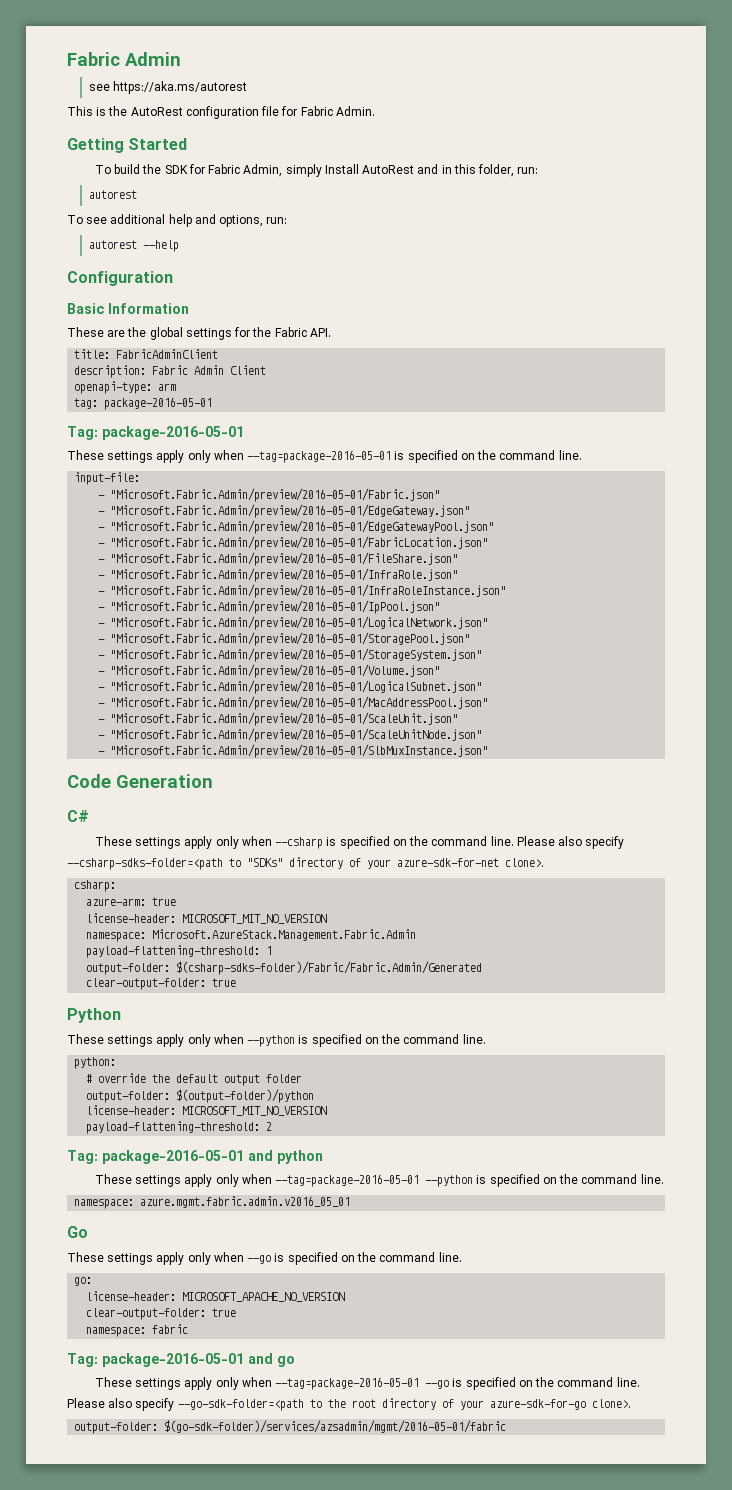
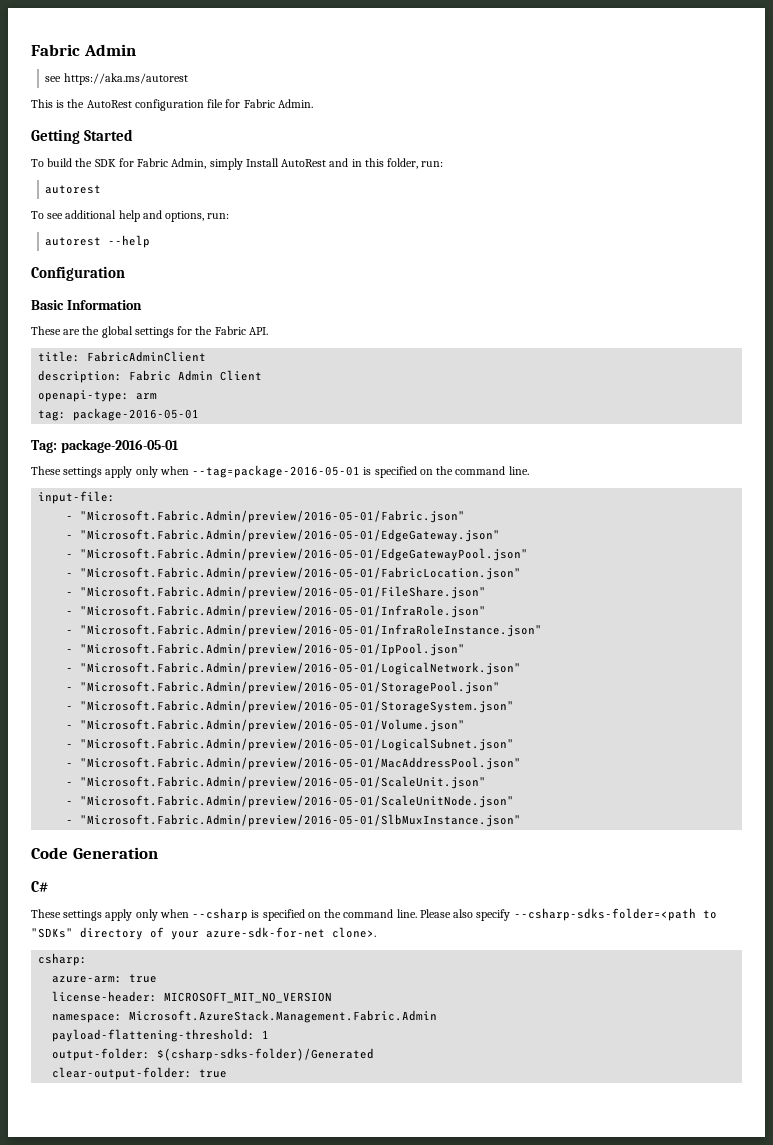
[176,961,483,975] [86,978,237,990] [67,1008,121,1023] [67,1034,486,1047] [74,1057,117,1069] [86,1073,303,1086] [86,1089,315,1103] [86,1105,328,1116] [86,1121,273,1134] [67,1150,323,1164] [94,1174,664,1187] [74,1196,351,1209] [67,1226,88,1238] [67,1252,462,1265] [74,1277,93,1286] [86,1291,346,1302] [86,1308,237,1320] [86,1324,189,1337] [67,1353,295,1367] [94,1377,640,1390] [67,1398,631,1411] [74,1420,507,1434] $(csharp-sdks-folder)/Fabric/Fabric.Admin/Generated // clear-output-folder: true // Python // These settings apply only when --python is specified on the command line. // python: // # override the default output folder // output-folder: $(output-folder)/python // license-header: MICROSOFT_MIT_NO_VERSION // payload-flattening-threshold: 2 // Tag: package-2016-05-01 and python // These settings apply only when --tag=package-2016-05-01 --python is specified on the command line. // namespace: azure.mgmt.fabric.admin.v2016_05_01 // Go // These settings apply only when --go is specified on the command line. // go: // license-header: MICROSOFT_APACHE_NO_VERSION // clear-output-folder: true // namespace: fabric // Tag: package-2016-05-01 and go // These settings apply only when --tag=package-2016-05-01 --go is specified on the command line. Please also specify --go-sdk-folder=<path to the root directory of your azure-sdk-for-go clone>. // output-folder: $(go-sdk-folder)/services/azsadmin/mgmt/2016-05-01/fabric -> [157,1048,375,1061] [52,1067,228,1080] $(csharp-sdks-folder)/Generated // clear-output-folder: true

